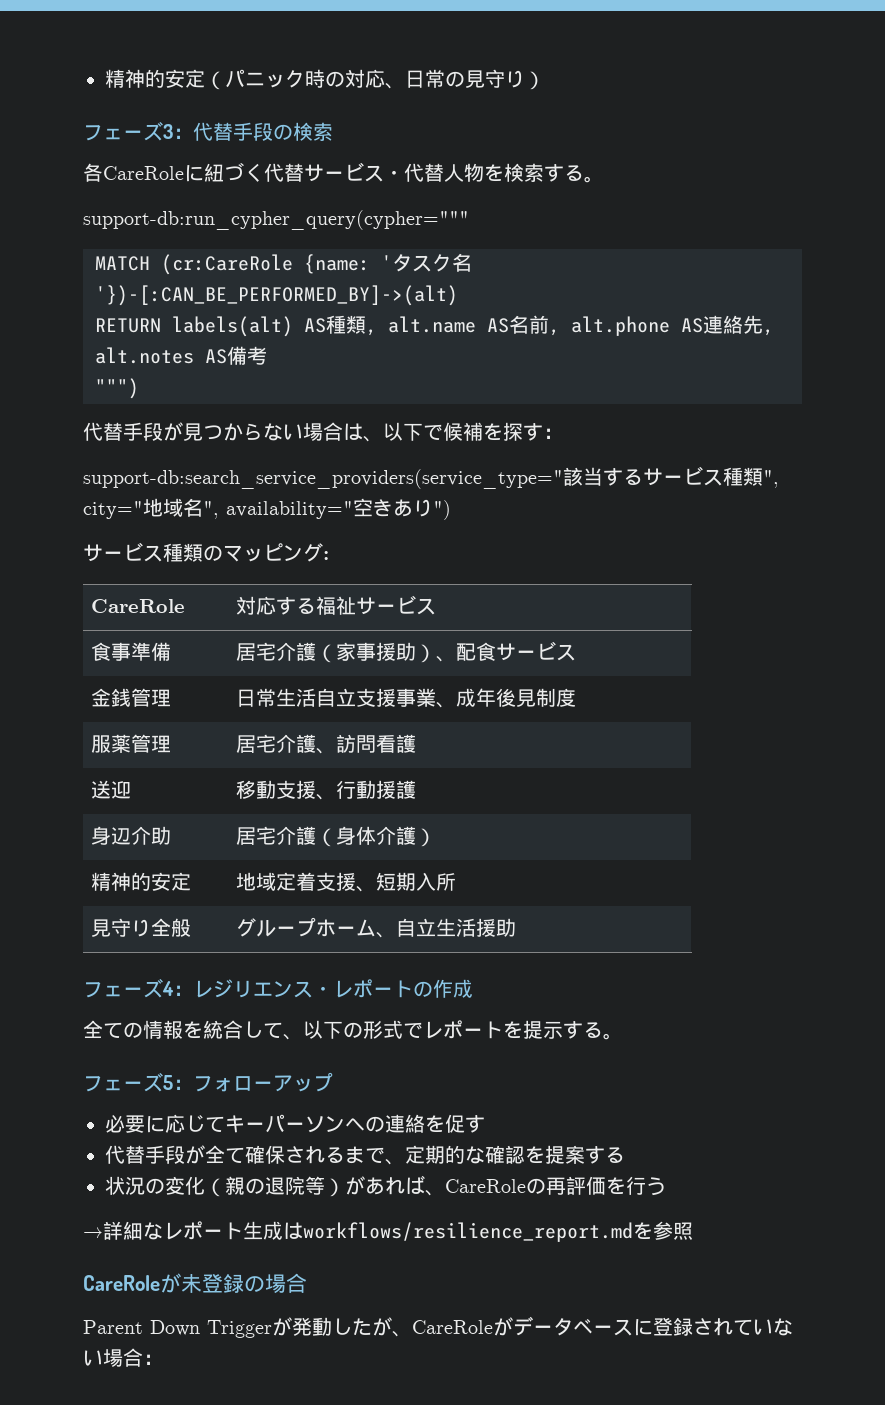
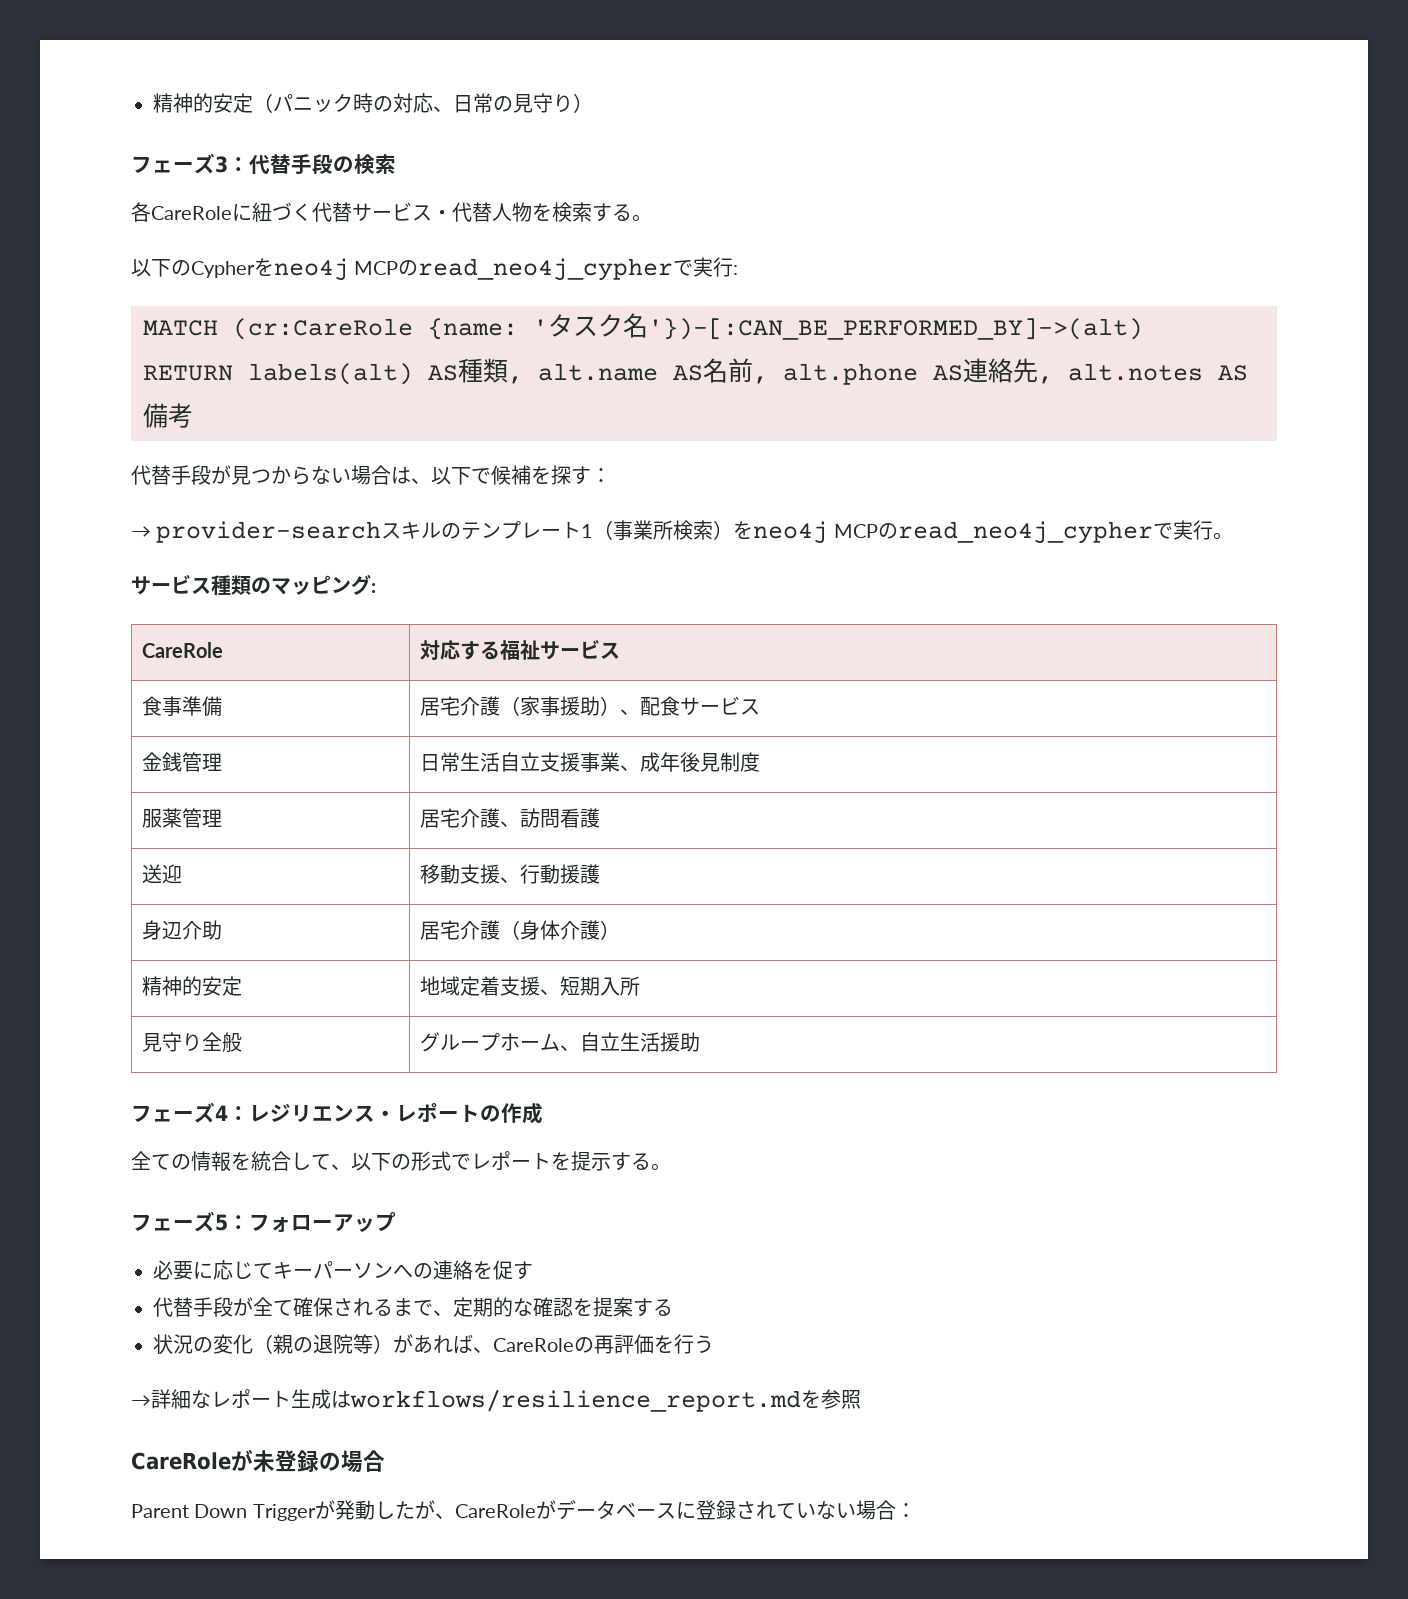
[83,210,469,230] support-db:run_cypher_query(cypher=""" -> [131,257,739,281] 以下のCypherをneo4j MCPのread_neo4j_cypherで実行:
[95,378,139,399] // """) -> (193, 415) none
[83,466,779,489] [83,498,451,520] support-db:search_service_providers(service_type="該当するサービス種類", city="地域名", availability="空きあり") -> [131,520,1233,544] → provider-searchスキルのテンプレート1（事業所検索）をneo4j MCPのread_neo4j_cypherで実行。

